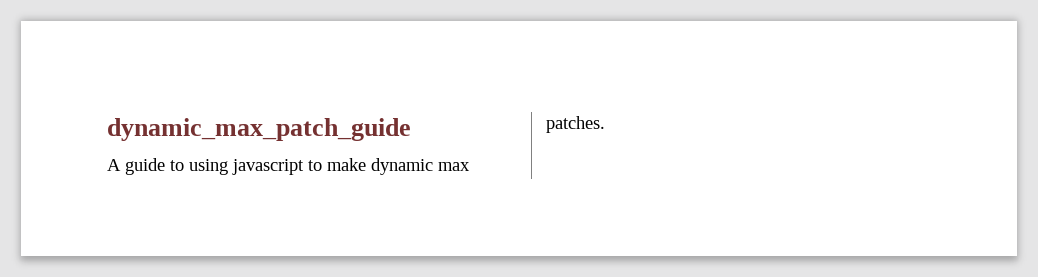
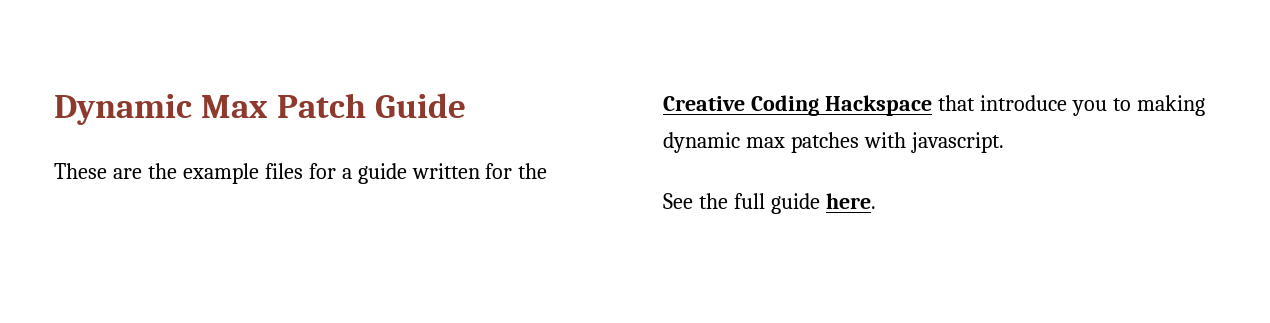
[107,118,411,141] [107,158,470,175] [546,116,605,133] dynamic_max_patch_guide // A guide to using javascript to make dynamic max patches. -> [54,93,466,125] [54,163,548,184] [663,95,1205,116] [663,132,1004,153] [663,193,876,214] Dynamic Max Patch Guide // These are the example files for a guide written for the Creative Coding Hackspace that introduce you to making dynamic max patches with javascript. // See the full guide here.

